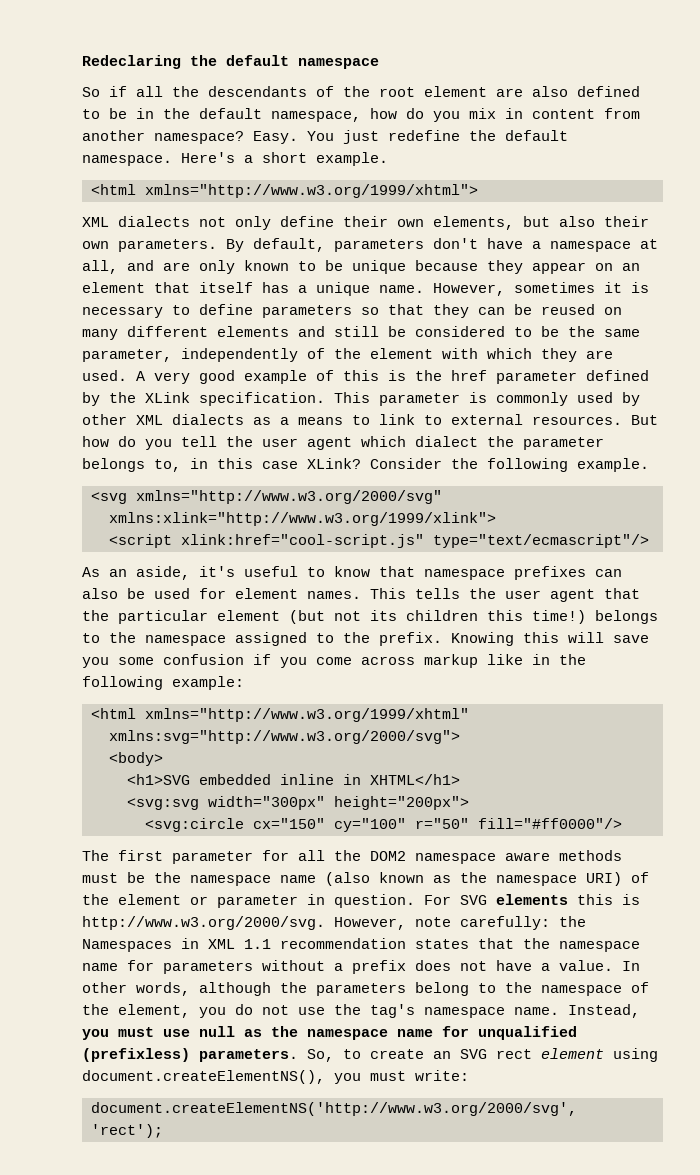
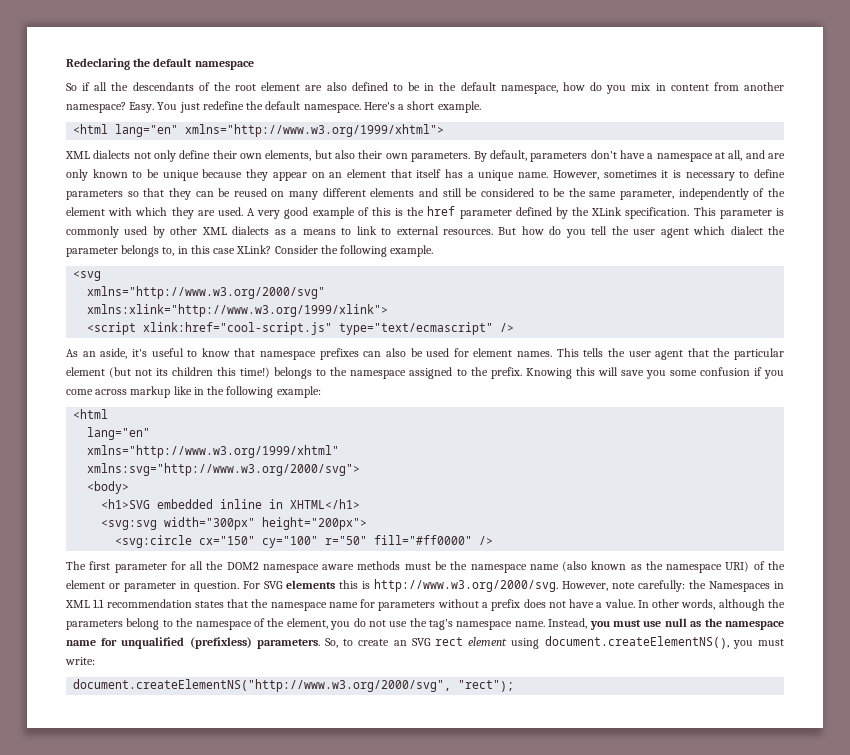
(136, 189) none -> [115,124,179,137] lang="en"
(127, 498) none -> (102, 276) //
[433,534,649,548] type="text/ecmascript"/> -> [339,322,515,335] type="text/ecmascript" />
(136, 713) none -> [87,427,151,440] // lang="en" //
[478,818,622,829] fill="#ff0000"/> -> [374,535,494,545] fill="#ff0000" />
[91,1102,577,1116] [91,1124,163,1138] document.createElementNS('http://www.w3.org/2000/svg', 'rect'); -> [73,679,515,692] document.createElementNS("http://www.w3.org/2000/svg", "rect");

